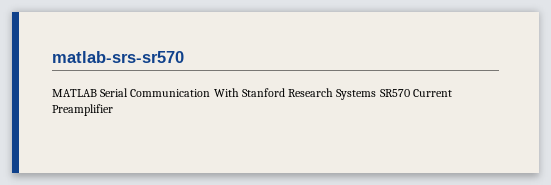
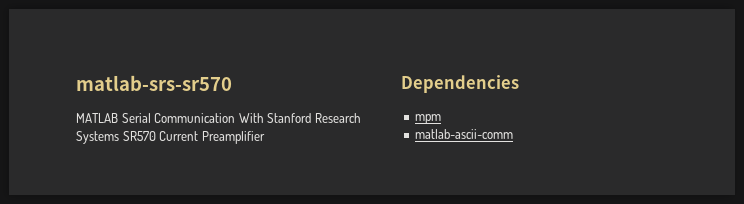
(113, 110) none -> [401,75,519,93] [415,114,442,124] [415,129,514,139] // Dependencies // mpm // matlab-ascii-comm

